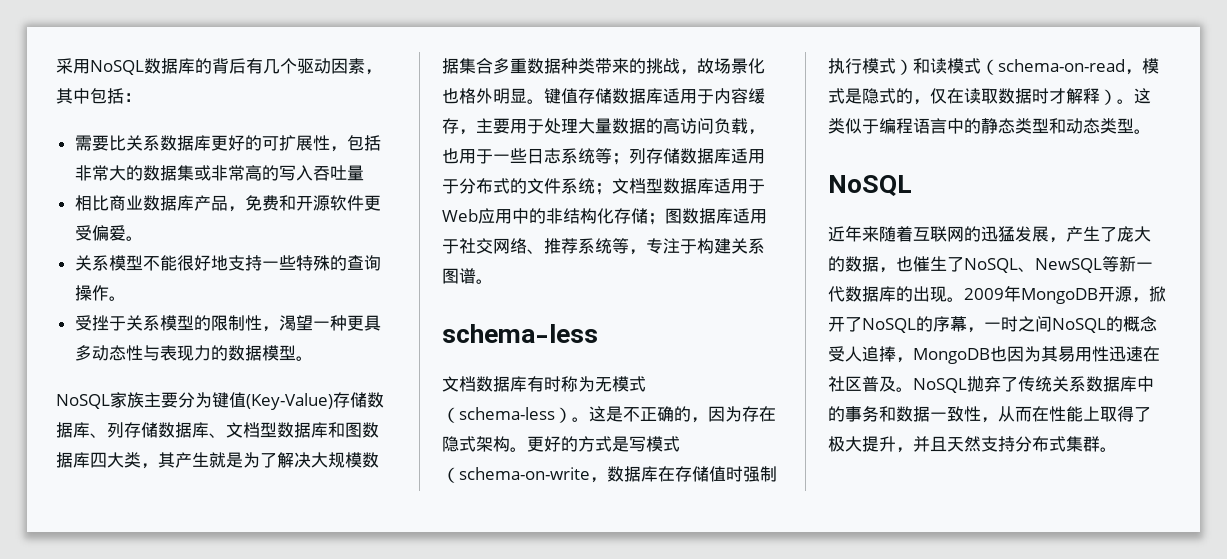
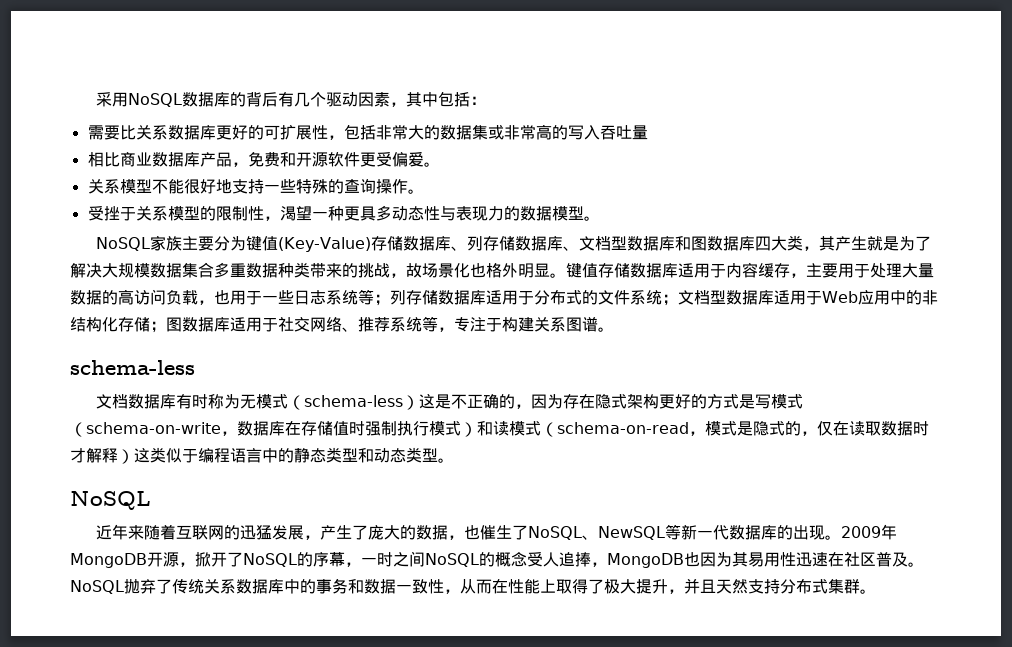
[572,417,589,422] 。 -> (420, 402) none
[510,447,527,452] 。 -> (660, 401) none
[1117,99,1134,104] 。 -> (134, 456) none

